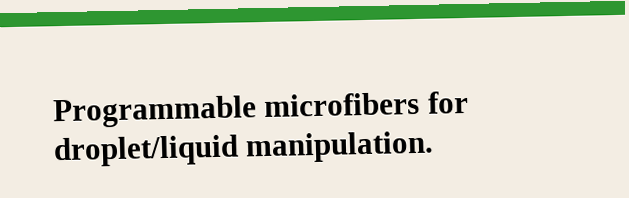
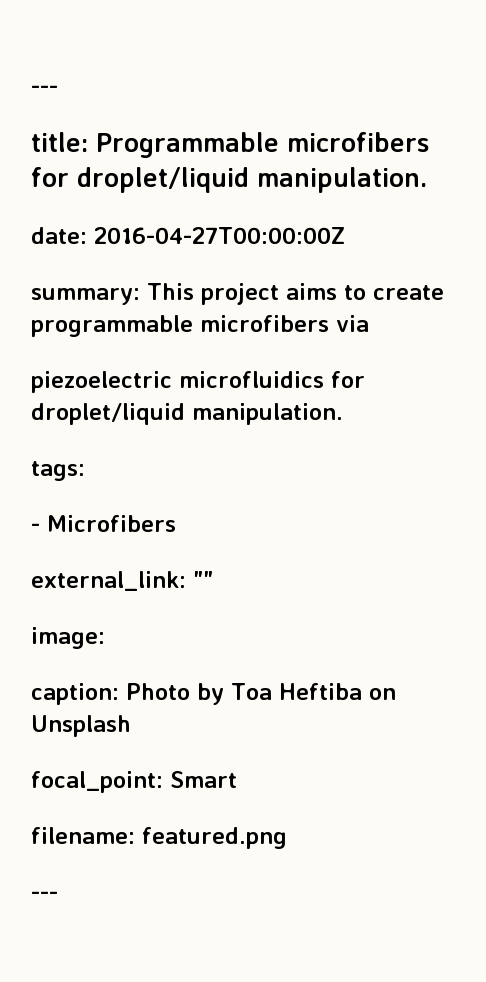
(52, 112) none -> [31,85,58,94] [31,132,88,152] --- // title:
(435, 147) none -> [31,227,345,244] [31,283,444,305] [31,315,369,337] [31,371,365,393] [31,403,343,425] [31,461,85,481] [31,515,176,532] [31,571,213,591] [31,627,105,649] [31,683,396,705] [31,715,131,737] [31,771,237,793] [31,827,287,849] [31,891,58,900] // date: 2016-04-27T00:00:00Z // summary: This project aims to create programmable microfibers via // piezoelectric microfluidics for droplet/liquid manipulation. // tags: // - Microfibers // external_link: "" // image: // caption: Photo by Toa Heftiba on Unsplash // focal_point: Smart // filename: featured.png // ---

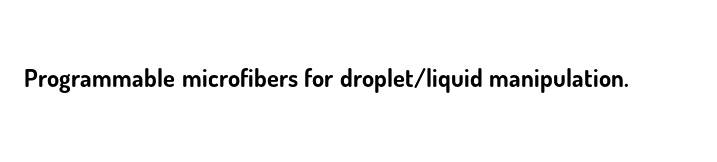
[31,85,58,94] [31,132,88,152] --- // title: -> (24, 80) none
[31,227,345,244] [31,283,444,305] [31,315,369,337] [31,371,365,393] [31,403,343,425] [31,461,85,481] [31,515,176,532] [31,571,213,591] [31,627,105,649] [31,683,396,705] [31,715,131,737] [31,771,237,793] [31,827,287,849] [31,891,58,900] // date: 2016-04-27T00:00:00Z // summary: This project aims to create programmable microfibers via // piezoelectric microfluidics for droplet/liquid manipulation. // tags: // - Microfibers // external_link: "" // image: // caption: Photo by Toa Heftiba on Unsplash // focal_point: Smart // filename: featured.png // --- -> (630, 80) none

